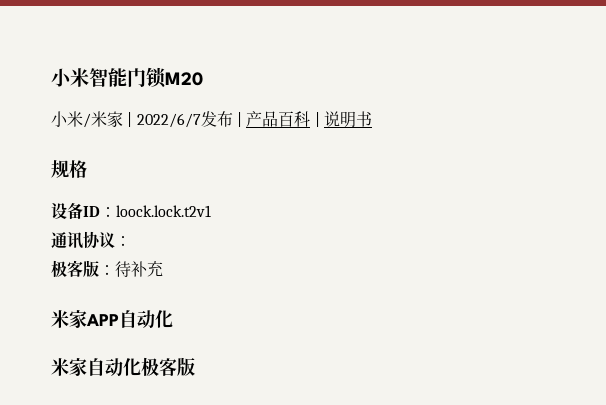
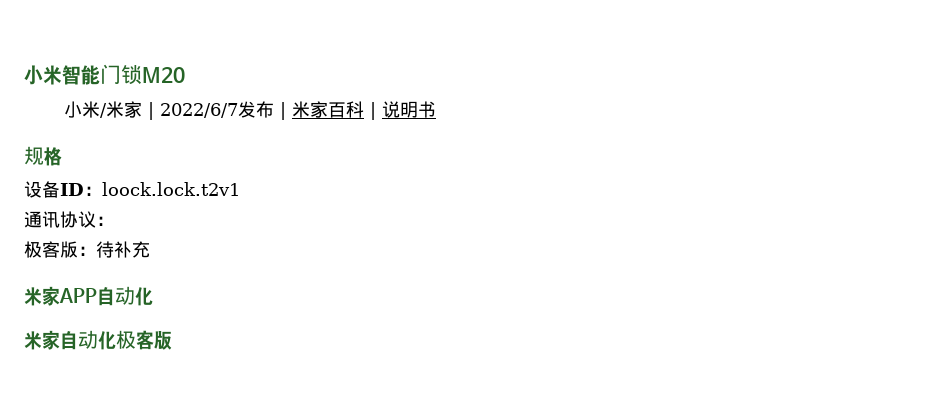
[246,111,279,127] 产品 -> [291,101,328,118] 米家

